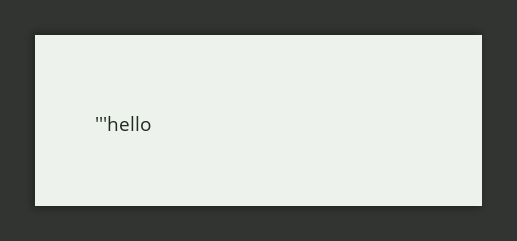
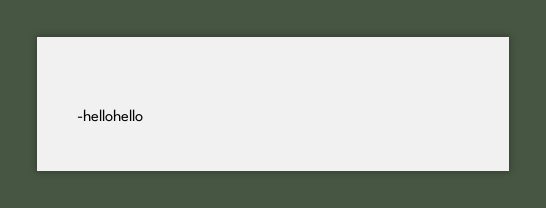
[95,116,151,131] '''hello -> [77,109,143,122] -hellohello

